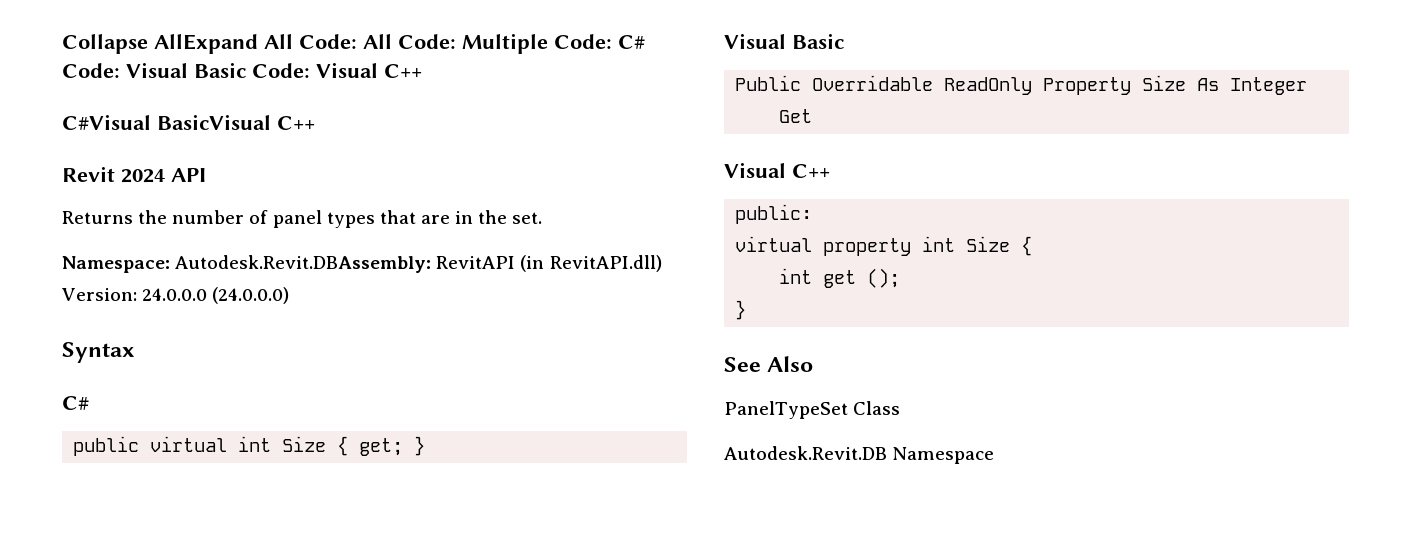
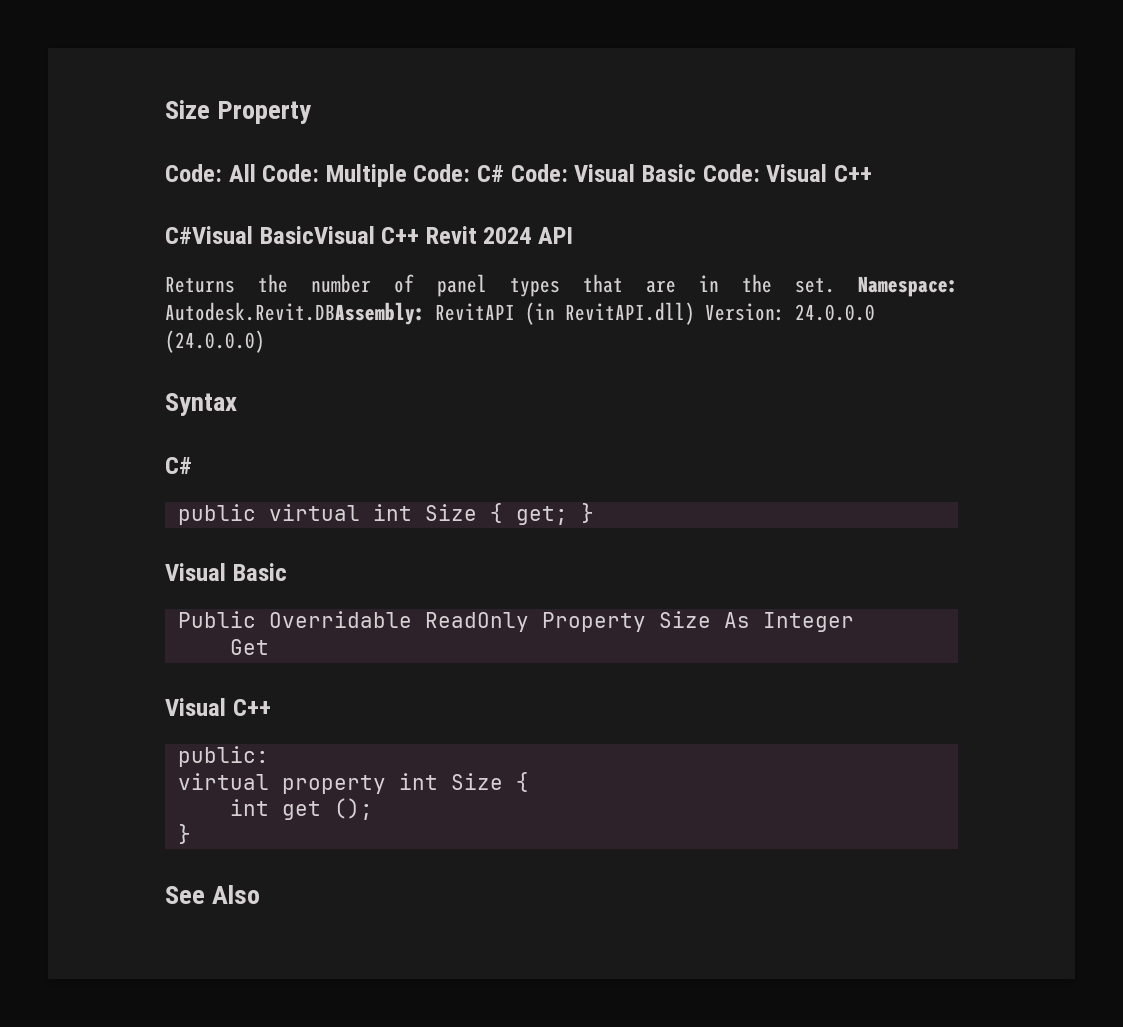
[62,34,293,54] Collapse AllExpand All -> [165,100,312,124] Size Property //
(315, 123) // -> (420, 235) none
(543, 218) // -> (835, 285) none
[724,401,901,419] [724,446,995,464] // PanelTypeSet Class // Autodesk.Revit.DB Namespace -> (261, 894) none

